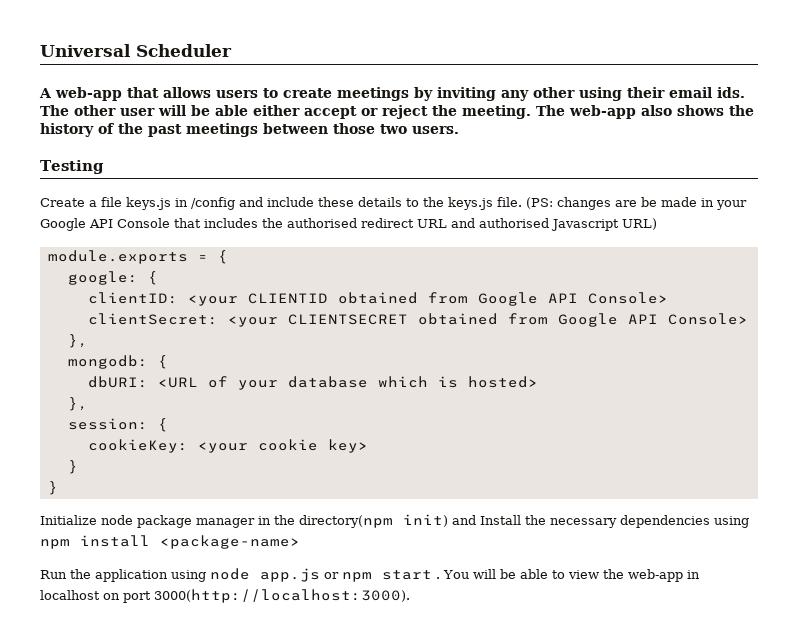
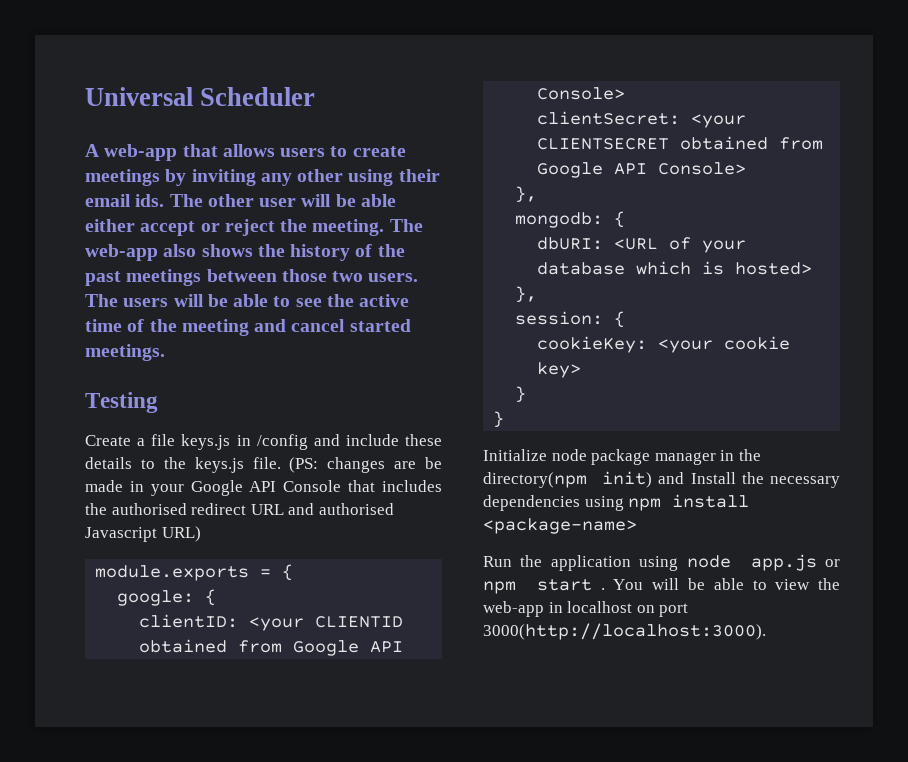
(459, 130) none -> [85,294,410,307] [85,319,411,336] [85,344,165,361] The users will be able to see the active time of the meeting and cancel started meetings.

